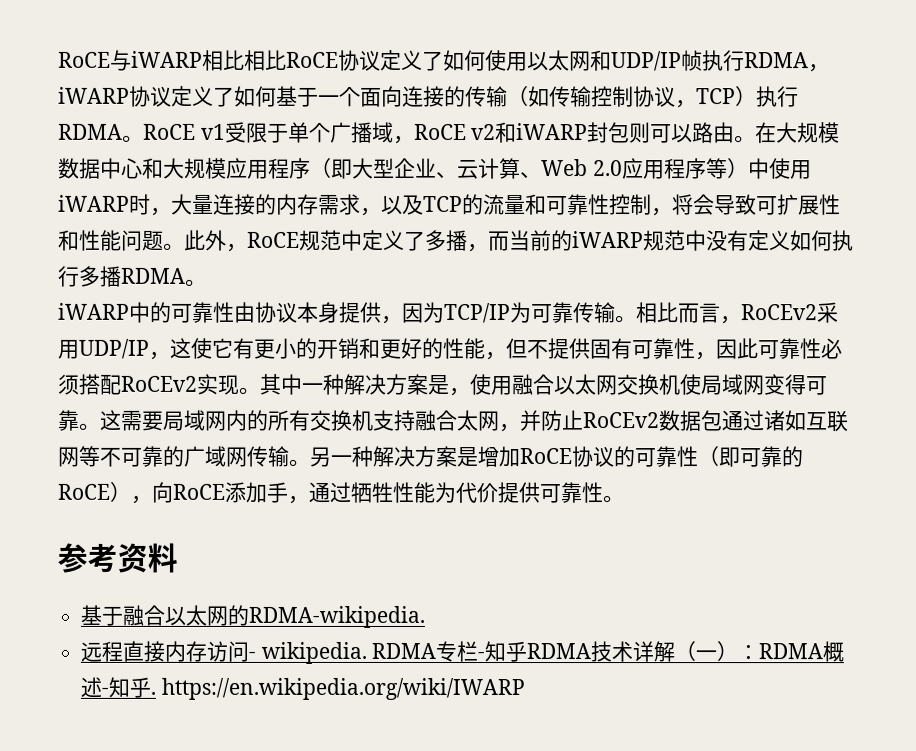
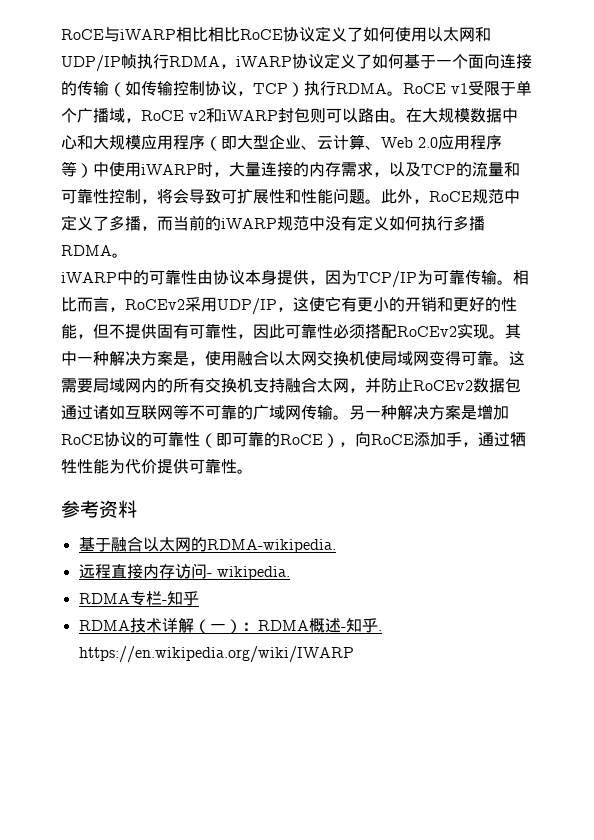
(367, 652) none -> (290, 573) //
(528, 652) none -> (199, 598) //

